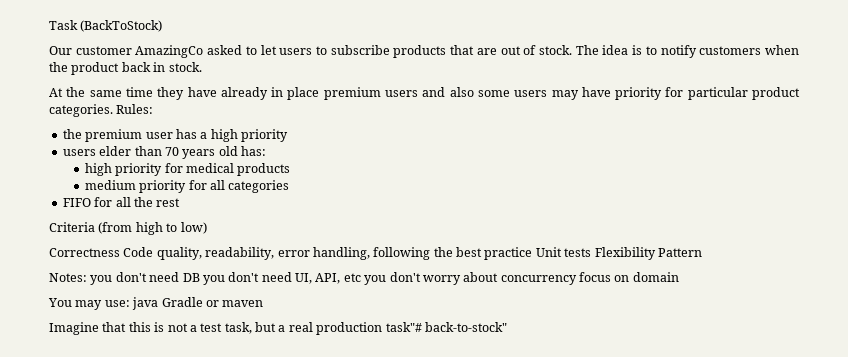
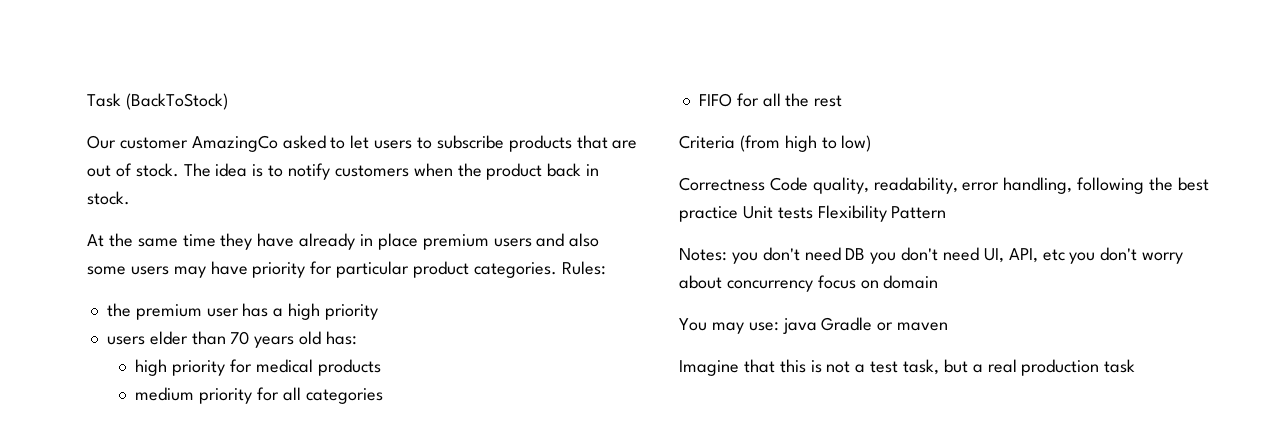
[385,322,507,332] task"# back-to-stock" -> [1104,359,1136,373] task

